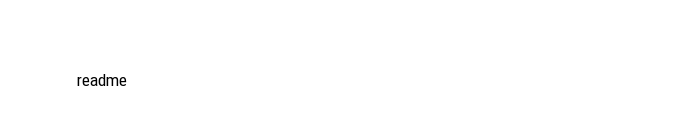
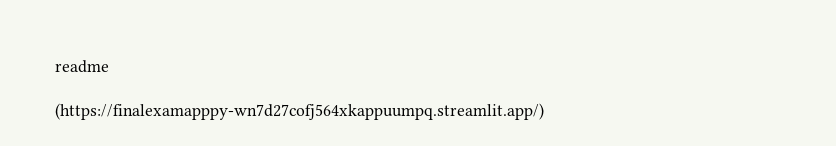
(127, 80) none -> [55,103,544,120] // (https://finalexamapppy-wn7d27cofj564xkappuumpq.streamlit.app/)

